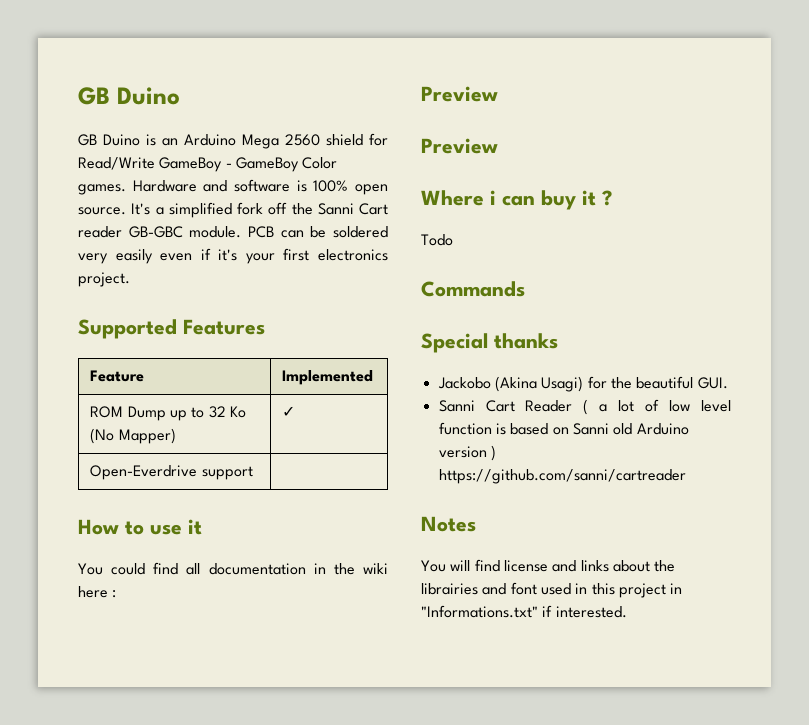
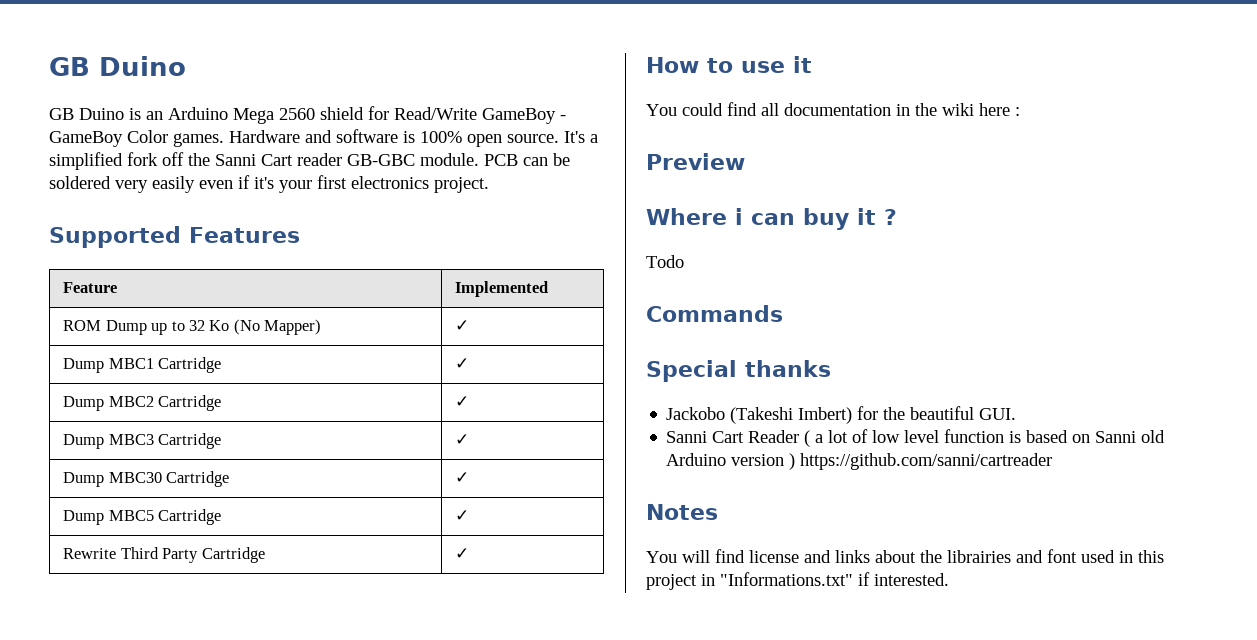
[90,465,253,480] Open-Everdrive support | -> [63,357,222,373] [455,358,470,369] [63,395,222,411] [455,396,470,407] [63,433,222,449] [455,434,470,445] [63,471,230,487] [455,472,470,483] [63,509,222,525] [455,510,470,521] [63,547,265,563] [455,548,470,559] Dump MBC1 Cartridge | ✓ // Dump MBC2 Cartridge | ✓ // Dump MBC3 Cartridge | ✓ // Dump MBC30 Cartridge | ✓ // Dump MBC5 Cartridge | ✓ // Rewrite Third Party Cartridge | ✓
[421,138,498,154] // Preview -> (745, 161) none
[494,376,584,392] (Akina Usagi) -> [730,407,853,424] (Takeshi Imbert)

